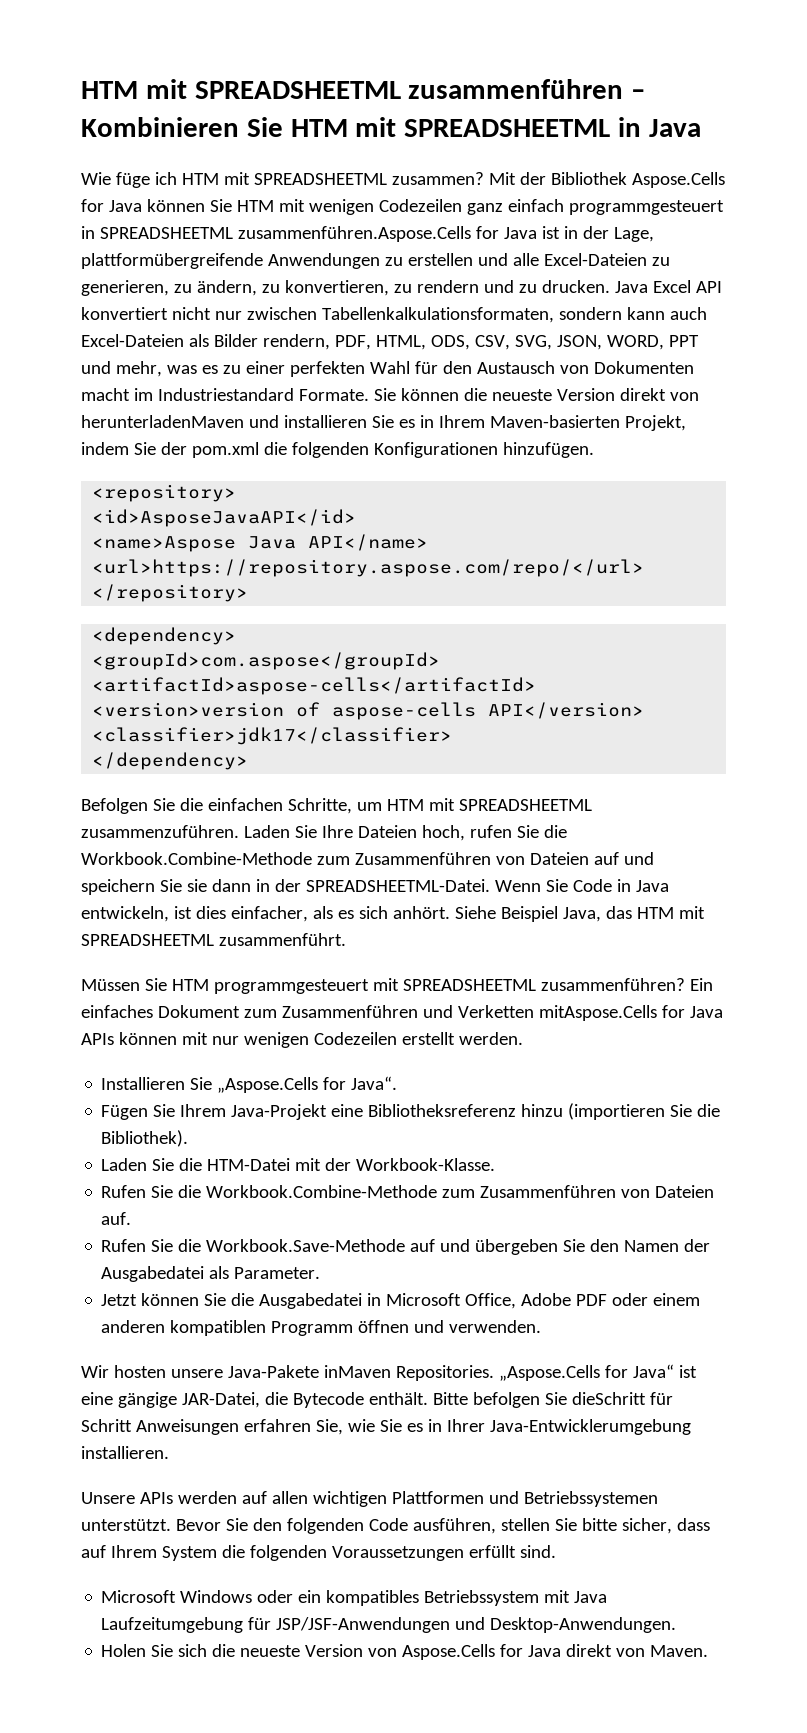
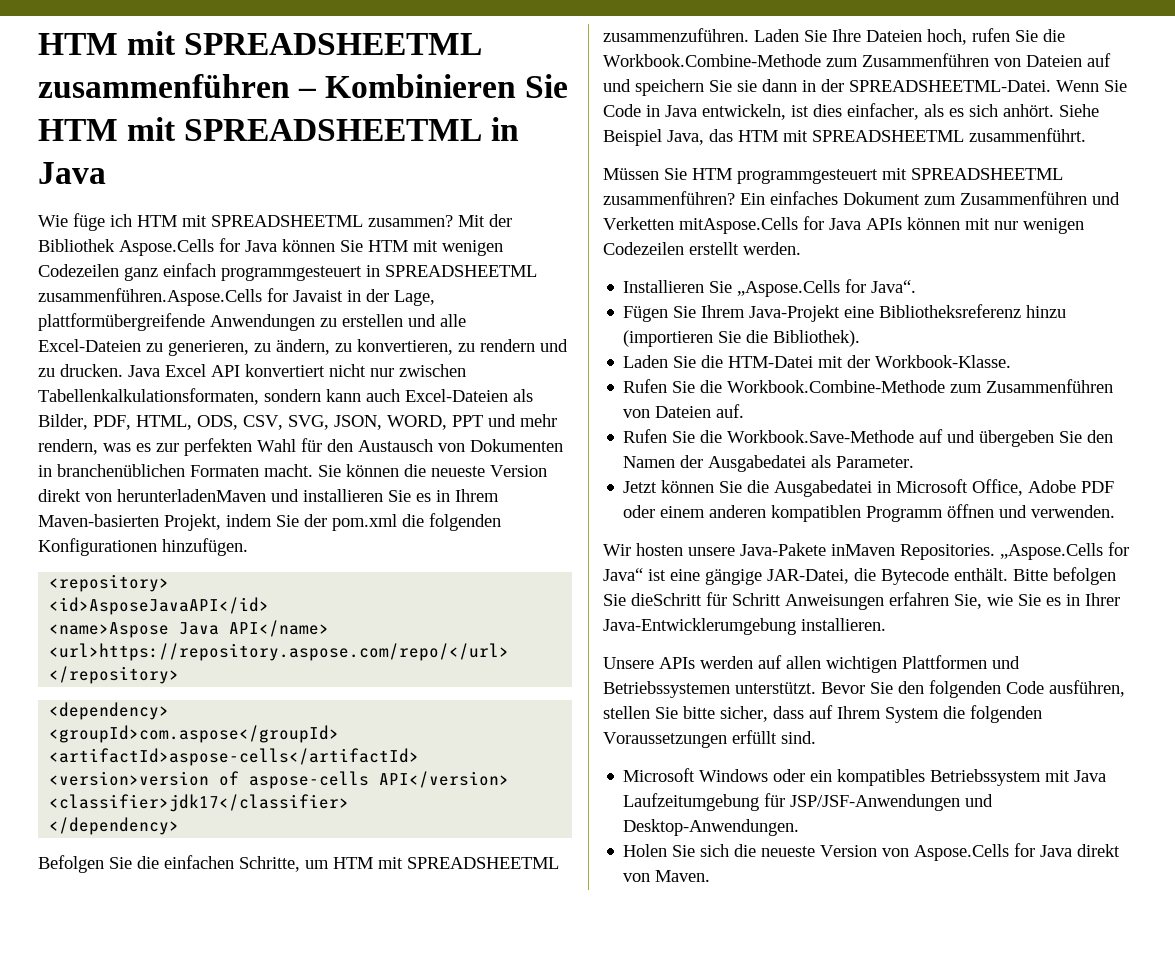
[503,226,560,239] Java ist -> [293,290,343,302] Javaist
[213,334,330,350] Bilder rendern, -> [38,414,88,430] Bilder,
[115,361,285,377] mehr, was es zu einer -> [520,414,557,427] [38,439,179,455] mehr rendern, was es zur
[81,388,369,401] macht im Industriestandard Formate. -> [38,464,313,477] in branchenüblichen Formaten macht.

